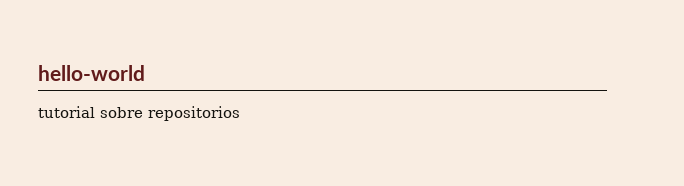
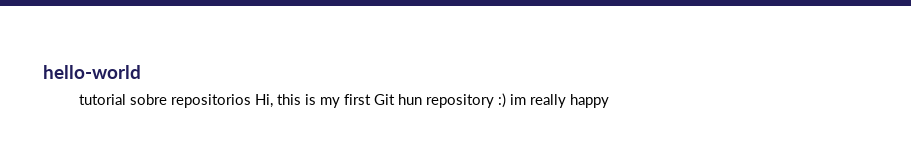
(240, 113) none -> [254,93,609,108] Hi, this is my first Git hun repository :) im really happy

